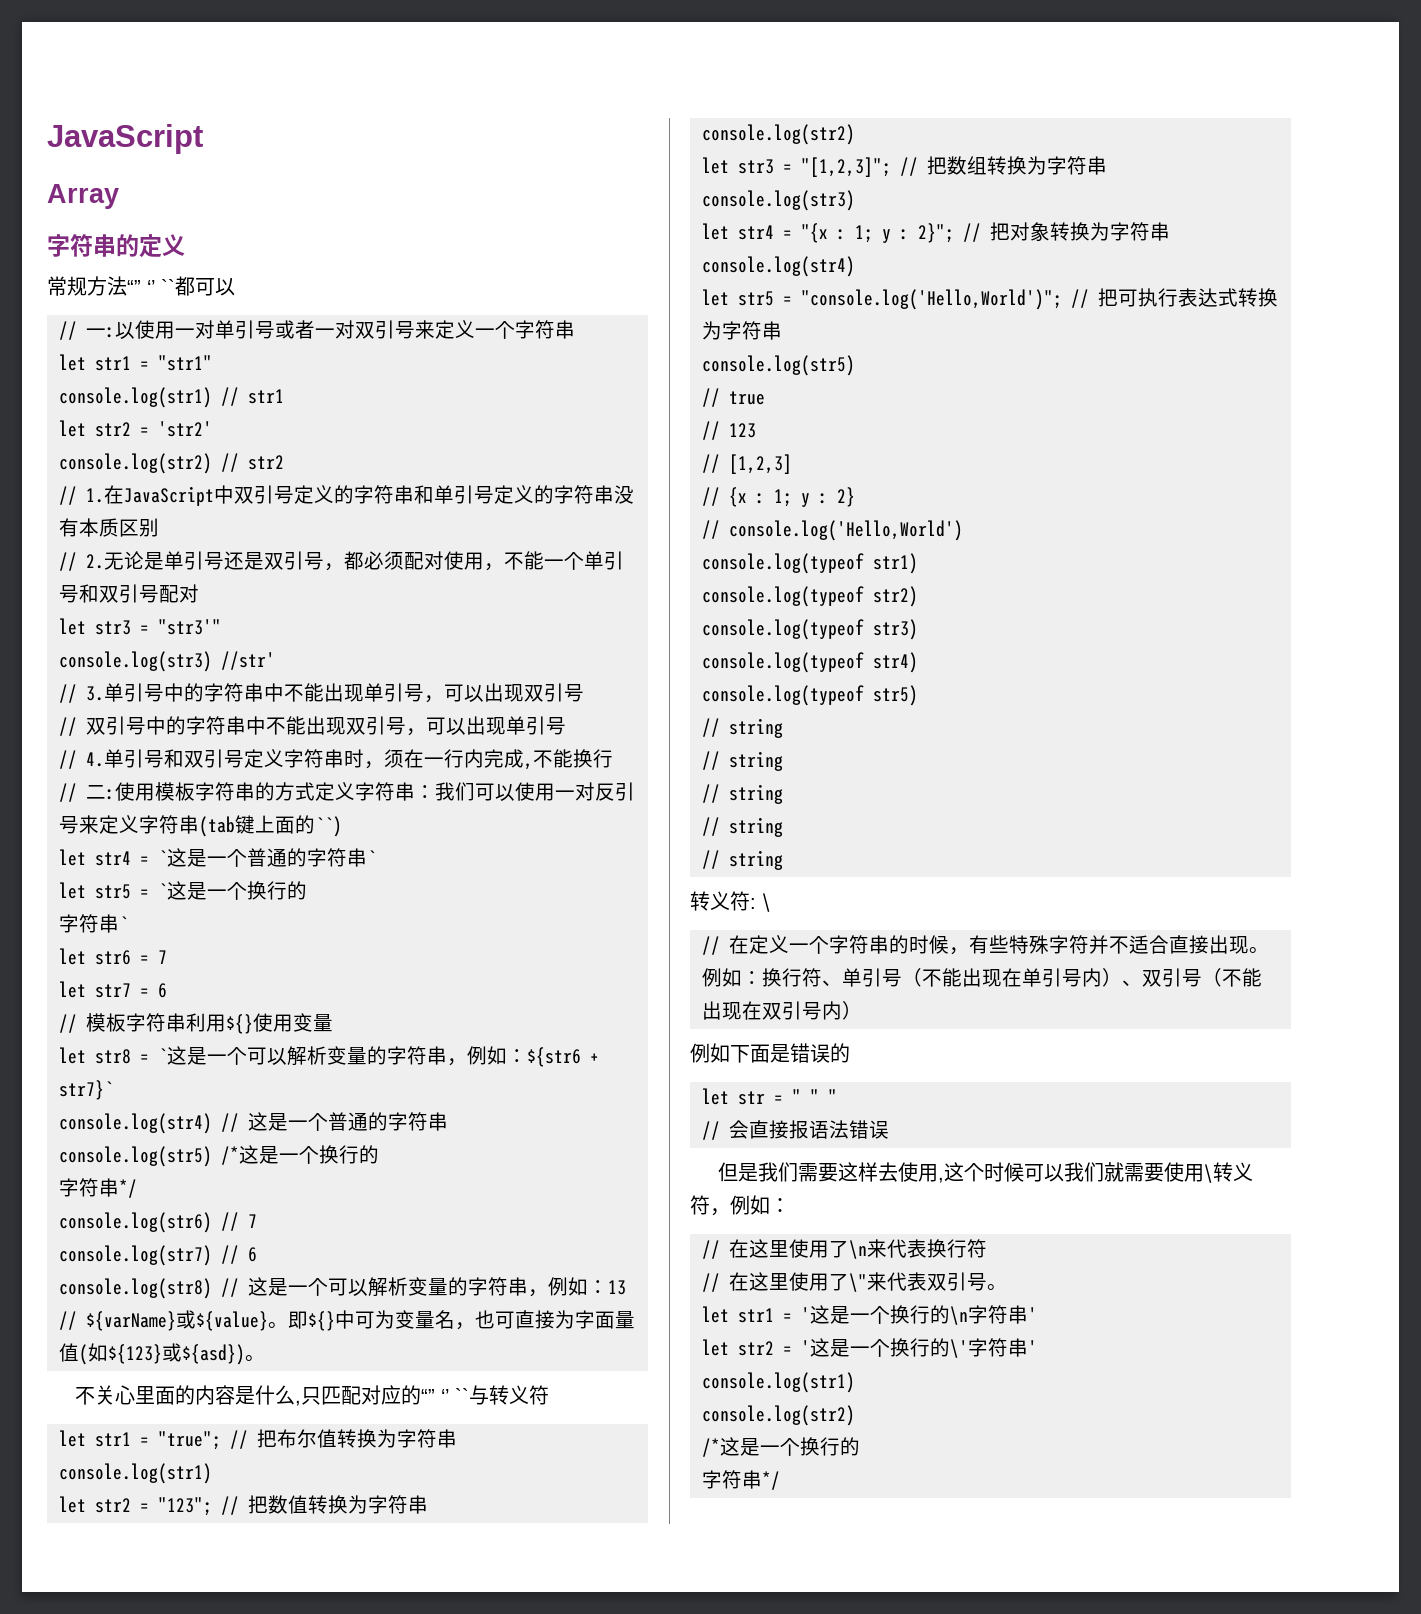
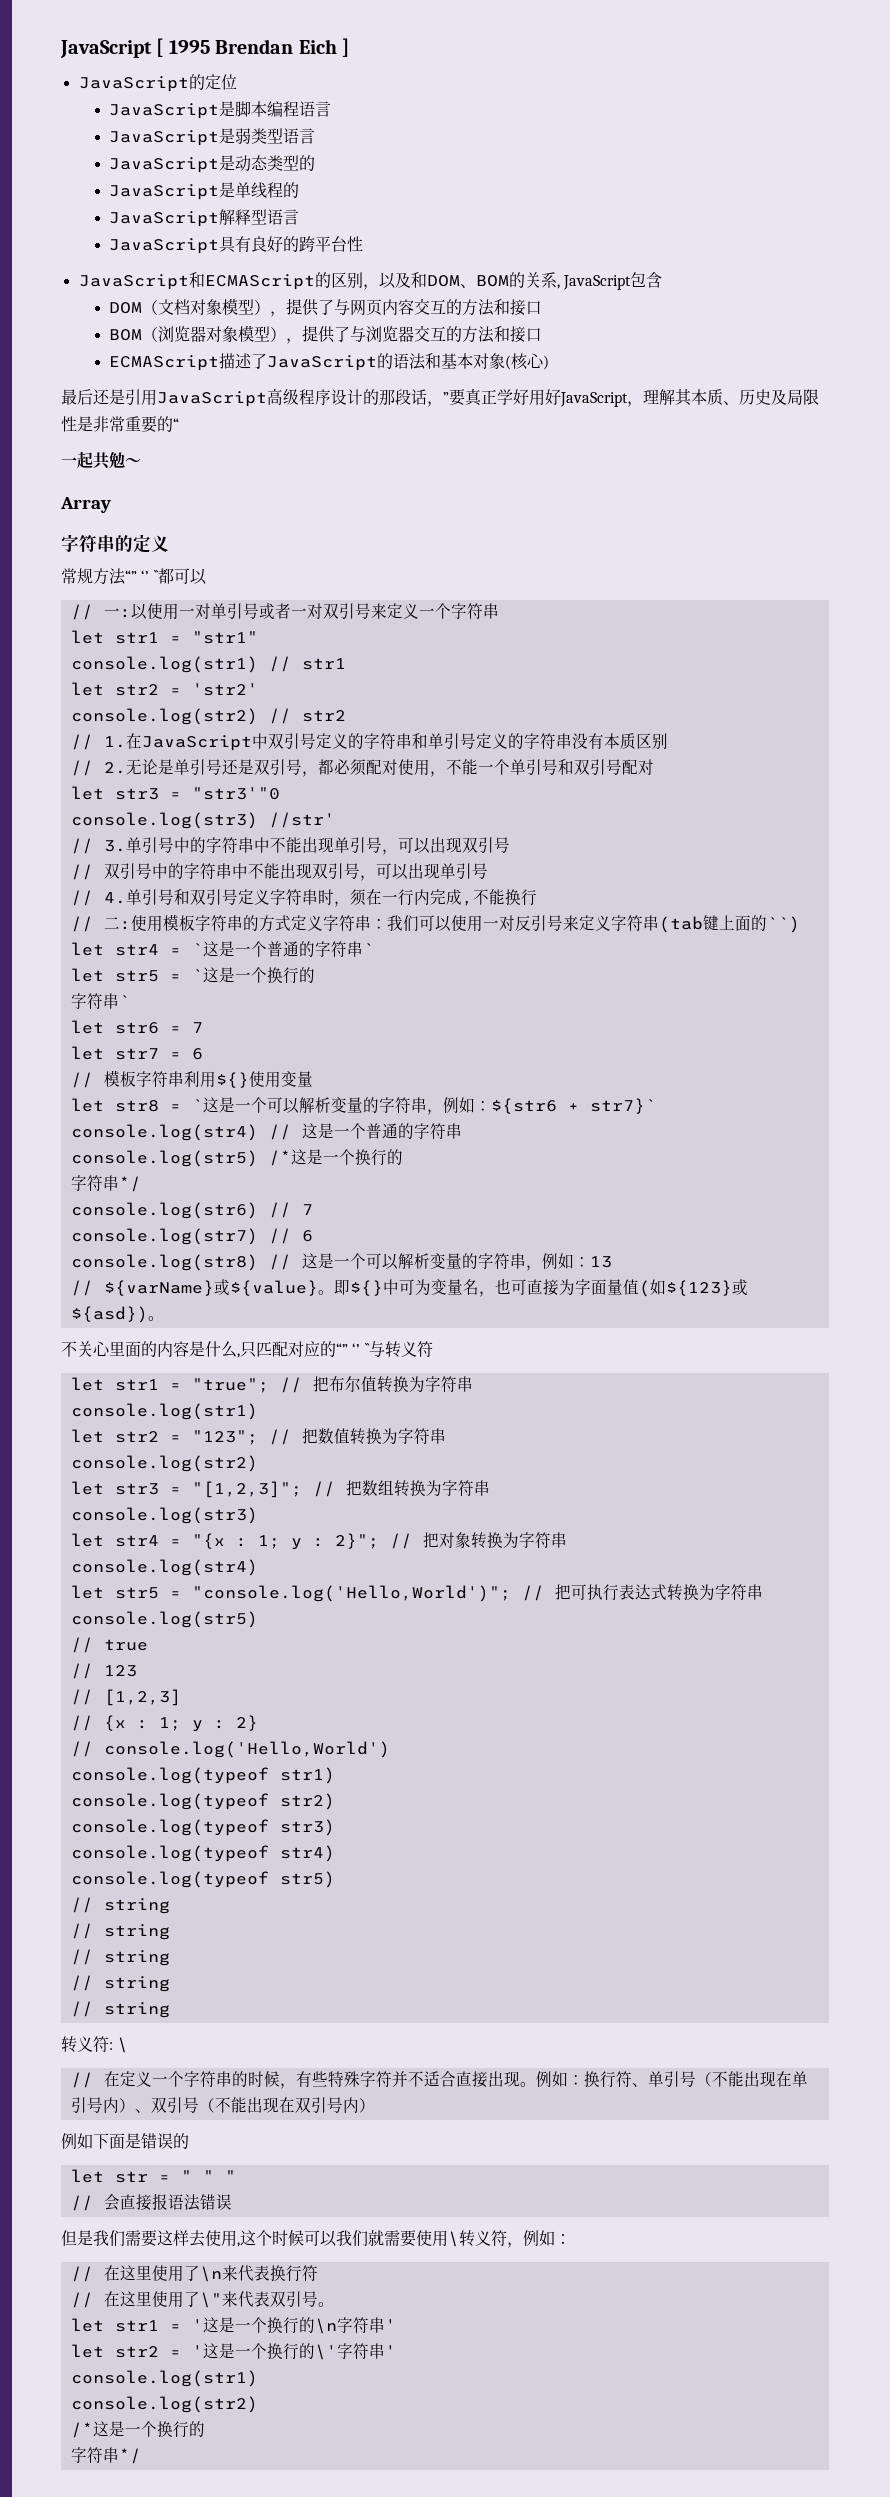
[47,124,203,154] JavaScript -> [60,38,349,58] [78,74,237,92] [109,101,332,119] [109,128,316,146] [109,155,316,173] [109,182,300,200] [109,209,300,227] [109,236,364,254] [78,272,662,290] [109,298,543,317] [109,325,543,344] [109,353,550,371] [61,388,819,407] [61,416,179,433] [61,451,141,469] JavaScript [ 1995 Brendan Eich ] // JavaScript的定位 // JavaScript是脚本编程语言 // JavaScript是弱类型语言 // JavaScript是动态类型的 // JavaScript是单线程的 // JavaScript解释型语言 // JavaScript具有良好的跨平台性 // JavaScript和ECMAScript的区别，以及和DOM、BOM的关系, JavaScript包含 // DOM（文档对象模型），提供了与网页内容交互的方法和接口 // BOM（浏览器对象模型），提供了与浏览器交互的方法和接口 // ECMAScript描述了JavaScript的语法和基本对象(核心) // 最后还是引用JavaScript高级程序设计的那段话，”要真正学好用好JavaScript，理解其本质、历史及局限性是非常重要的“ // 一起共勉～
[158,619,221,635] "str3'" -> [191,787,280,800] "str3'"0

